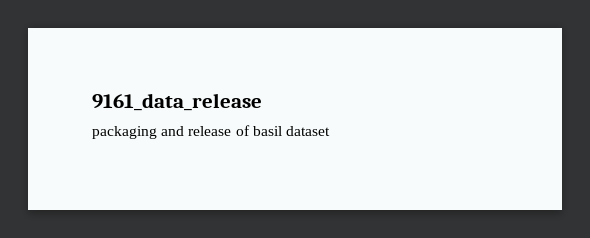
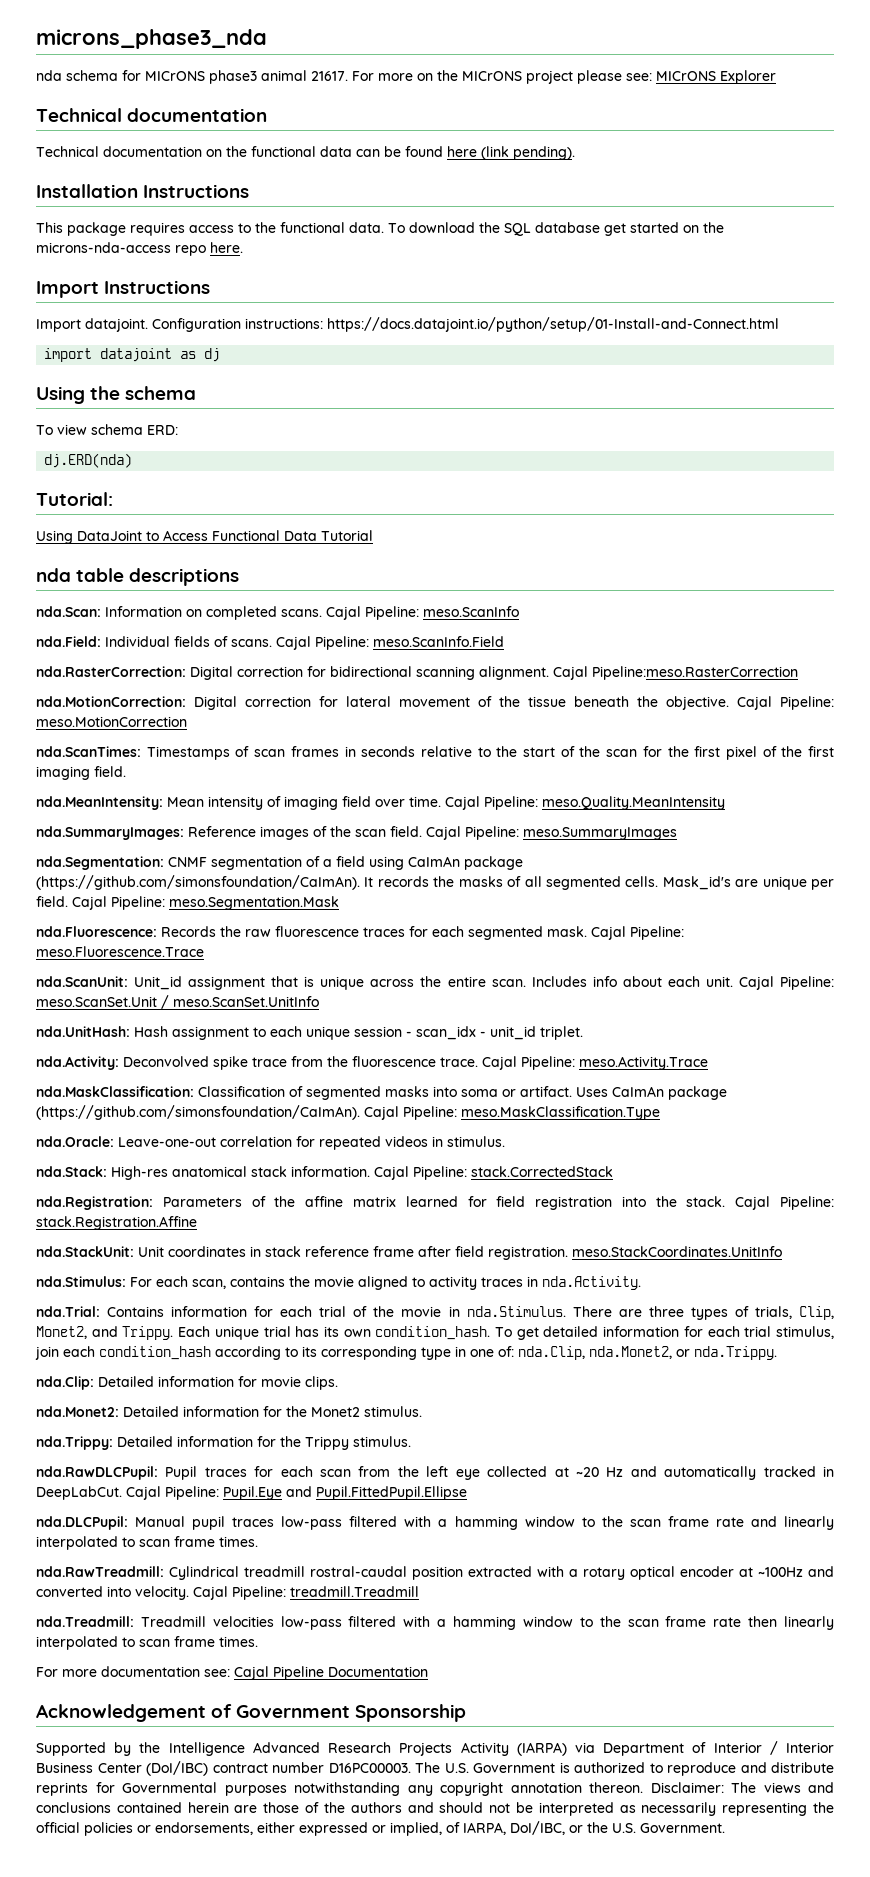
[92,93,262,111] [92,125,330,139] 9161_data_release // packaging and release of basil dataset -> [36,29,267,49] [36,70,776,84] [36,108,268,122] [36,146,575,160] [36,184,250,198] [36,222,724,236] [36,242,243,256] [36,280,211,298] [36,317,779,332] [44,348,221,362] [36,386,197,404] [36,424,178,435] [44,453,133,468] [36,492,113,506] [36,530,373,544] [36,568,240,586] [36,606,519,620] [36,636,504,650] [36,666,798,680] [36,696,834,710] [36,716,187,727] [36,746,835,760] [36,766,126,780] [36,796,725,810] [36,826,677,840] [36,856,523,870] [36,875,834,890] [36,896,339,910] [36,926,684,940] [36,946,204,957] [36,976,834,990] [36,995,319,1009] [36,1026,583,1040] [36,1056,708,1070] [36,1086,727,1100] [36,1105,660,1120] [36,1136,505,1150] [36,1166,613,1180] [36,1196,835,1210] [36,1216,197,1230] [36,1246,782,1260] [36,1276,641,1290] [36,1306,834,1320] [36,1326,835,1340] [35,1346,777,1360] [36,1376,338,1390] [36,1406,422,1417] [36,1436,411,1450] [36,1466,834,1480] [36,1486,467,1500] [36,1516,834,1530] [36,1536,258,1550] [36,1566,834,1580] [36,1586,419,1600] [36,1616,835,1630] [36,1636,258,1650] [36,1666,428,1680] [36,1704,467,1722] [36,1741,834,1756] [36,1761,834,1776] [36,1782,834,1796] [36,1802,834,1816] [36,1821,725,1836] microns_phase3_nda // nda schema for MICrONS phase3 animal 21617. For more on the MICrONS project please see: MICrONS Explorer // Technical documentation // Technical documentation on the functional data can be found here (link pending). // Installation Instructions // This package requires access to the functional data. To download the SQL database get started on the microns-nda-access repo here. // Import Instructions // Import datajoint. Configuration instructions: https://docs.datajoint.io/python/setup/01-Install-and-Connect.html // import datajoint as dj // Using the schema // To view schema ERD: // dj.ERD(nda) // Tutorial: // Using DataJoint to Access Functional Data Tutorial // nda table descriptions // nda.Scan: Information on completed scans. Cajal Pipeline: meso.ScanInfo // nda.Field: Individual fields of scans. Cajal Pipeline: meso.ScanInfo.Field // nda.RasterCorrection: Digital correction for bidirectional scanning alignment. Cajal Pipeline:meso.RasterCorrection // nda.MotionCorrection: Digital correction for lateral movement of the tissue beneath the objective. Cajal Pipeline: meso.MotionCorrection // nda.ScanTimes: Timestamps of scan frames in seconds relative to the start of the scan for the first pixel of the first imaging field. // nda.MeanIntensity: Mean intensity of imaging field over time. Cajal Pipeline: meso.Quality.MeanIntensity // nda.SummaryImages: Reference images of the scan field. Cajal Pipeline: meso.SummaryImages // nda.Segmentation: CNMF segmentation of a field using CaImAn package (https://github.com/simonsfoundation/CaImAn). It records the masks of all segmented cells. Mask_id's are unique per field. Cajal Pipeline: meso.Segmentation.Mask // nda.Fluorescence: Records the raw fluorescence traces for each segmented mask. Cajal Pipeline: meso.Fluorescence.Trace // nda.ScanUnit: Unit_id assignment that is unique across the entire scan. Includes info about each unit. Cajal Pipeline: meso.ScanSet.Unit / meso.ScanSet.UnitInfo // nda.UnitHash: Hash assignment to each unique session - scan_idx - unit_id triplet. // nda.Activity: Deconvolved spike trace from the fluorescence trace. Cajal Pipeline: meso.Activity.Trace // nda.MaskClassification: Classification of segmented masks into soma or artifact. Uses CaImAn package (https://github.com/simonsfoundation/CaImAn). Cajal Pipeline: meso.MaskClassification.Type // nda.Oracle: Leave-one-out correlation for repeated videos in stimulus. // nda.Stack: High-res anatomical stack information. Cajal Pipeline: stack.CorrectedStack // nda.Registration: Parameters of the affine matrix learned for field registration into the stack. Cajal Pipeline: stack.Registration.Affine // nda.StackUnit: Unit coordinates in stack reference frame after field registration. meso.StackCoordinates.UnitInfo // nda.Stimulus: For each scan, contains the movie aligned to activity traces in nda.Activity. // nda.Trial: Contains information for each trial of the movie in nda.Stimulus. There are three types of trials, Clip, Monet2, and Trippy. Each unique trial has its own condition_hash. To get detailed information for each trial stimulus, join each condition_hash according to its corresponding type in one of: nda.Clip, nda.Monet2, or nda.Trippy. // nda.Clip: Detailed information for movie clips. // nda.Monet2: Detailed information for the Monet2 stimulus. // nda.Trippy: Detailed information for the Trippy stimulus. // nda.RawDLCPupil: Pupil traces for each scan from the left eye collected at ~20 Hz and automatically tracked in DeepLabCut. Cajal Pipeline: Pupil.Eye and Pupil.FittedPupil.Ellipse // nda.DLCPupil: Manual pupil traces low-pass filtered with a hamming window to the scan frame rate and linearly interpolated to scan frame times. // nda.RawTreadmill: Cylindrical treadmill rostral-caudal position extracted with a rotary optical encoder at ~100Hz and converted into velocity. Cajal Pipeline: treadmill.Treadmill // nda.Treadmill: Treadmill velocities low-pass filtered with a hamming window to the scan frame rate then linearly interpolated to scan frame times. // For more documentation see: Cajal Pipeline Documentation // Acknowledgement of Government Sponsorship // Supported by the Intelligence Advanced Research Projects Activity (IARPA) via Department of Interior / Interior Business Center (DoI/IBC) contract number D16PC00003. The U.S. Government is authorized to reproduce and distribute reprints for Governmental purposes notwithstanding any copyright annotation thereon. Disclaimer: The views and conclusions contained herein are those of the authors and should not be interpreted as necessarily representing the official policies or endorsements, either expressed or implied, of IARPA, DoI/IBC, or the U.S. Government.

